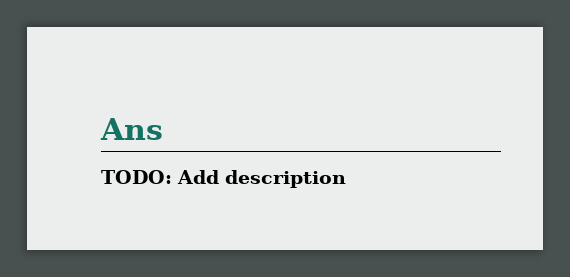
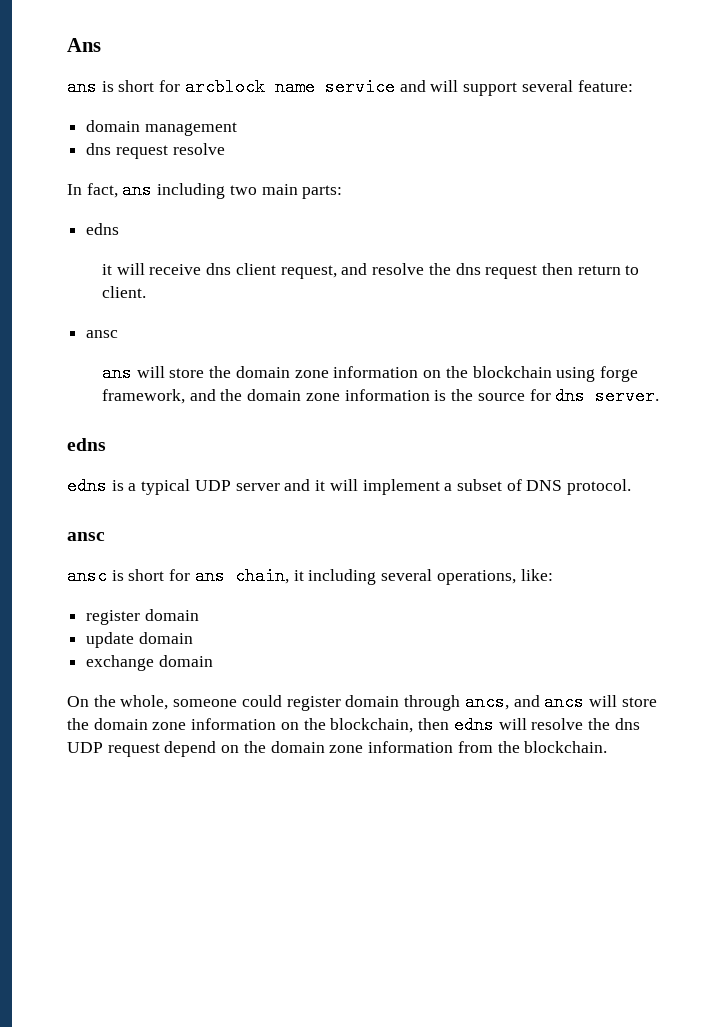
[101,170,346,188] TODO: Add description -> [67,78,633,96] [86,120,237,136] [86,143,225,159] [67,181,343,199] [86,223,120,235] [101,263,640,279] [101,286,146,298] [86,330,119,338] [101,364,638,382] [101,387,660,405] [67,438,106,451] [67,477,632,495] [67,532,105,541] [67,567,553,585] [86,609,199,625] [86,632,193,648] [86,655,213,671] [67,693,657,711] [67,716,640,734] [67,741,608,757] ans is short for arcblock name service and will support several feature: // domain management // dns request resolve // In fact, ans including two main parts: // edns // it will receive dns client request, and resolve the dns request then return to client. // ansc // ans will store the domain zone information on the blockchain using forge framework, and the domain zone information is the source for dns server. // edns // edns is a typical UDP server and it will implement a subset of DNS protocol. // ansc // ansc is short for ans chain, it including several operations, like: // register domain // update domain // exchange domain // On the whole, someone could register domain through ancs, and ancs will store the domain zone information on the blockchain, then edns will resolve the dns UDP request depend on the domain zone information from the blockchain.

